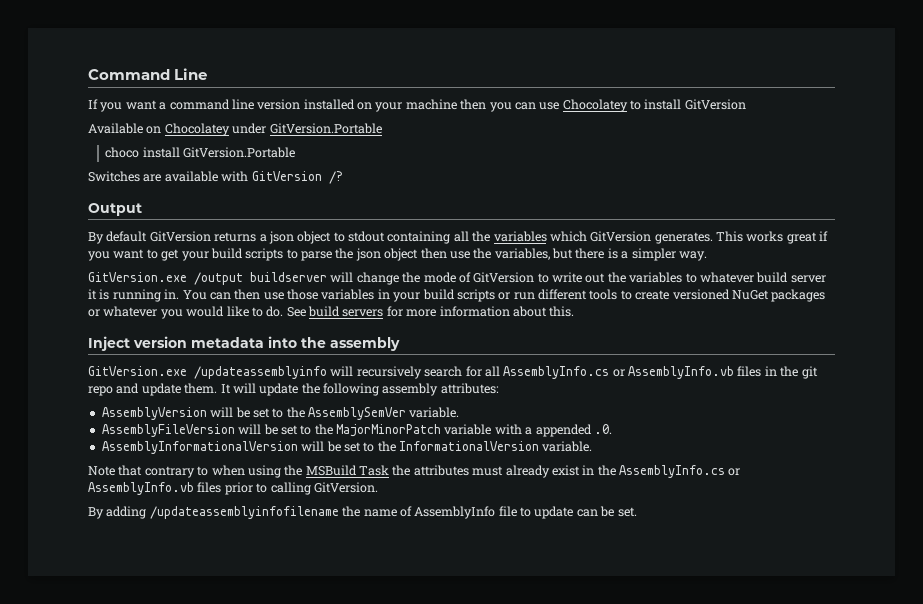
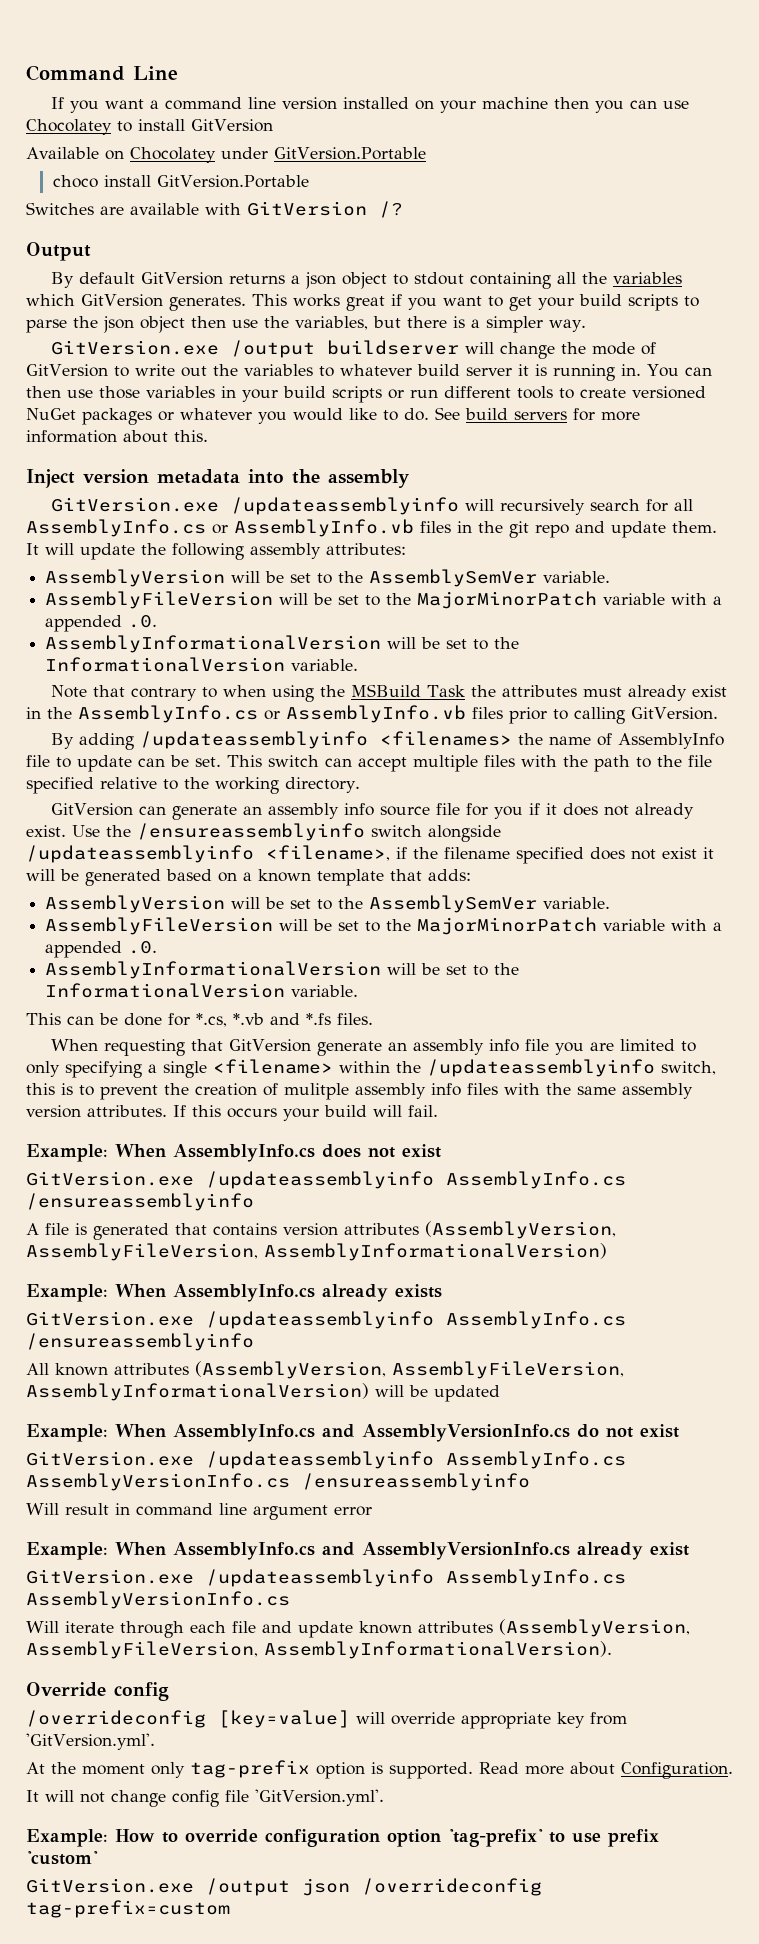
[149,506,339,519] /updateassemblyinfofilename -> [139,731,512,749] /updateassemblyinfo <filenames>
(637, 512) none -> [227,755,712,772] [26,777,360,794] [50,803,694,820] [26,823,501,842] [26,845,714,864] [26,869,471,886] [45,895,611,913] [45,917,723,935] [45,941,158,958] [45,961,520,979] [45,983,359,998] [26,1013,373,1027] [50,1039,696,1056] [26,1059,716,1078] [26,1083,693,1100] [26,1105,438,1121] [26,1144,441,1162] [26,1171,626,1189] [26,1193,254,1211] [26,1221,616,1240] [26,1243,607,1261] [26,1284,442,1302] [26,1311,626,1329] [26,1333,254,1351] [26,1361,624,1379] [26,1383,500,1402] [26,1424,679,1442] [26,1451,626,1469] [26,1473,530,1491] [26,1503,372,1520] [26,1542,689,1560] [26,1569,626,1587] [26,1591,290,1609] [26,1619,690,1638] [26,1641,612,1659] [26,1682,169,1701] [26,1710,627,1729] [26,1733,155,1750] [26,1760,733,1779] [26,1789,384,1807] [26,1829,659,1847] [26,1851,98,1865] [26,1878,542,1896] [26,1900,230,1918] This switch can accept multiple files with the path to the file specified relative to the working directory. // GitVersion can generate an assembly info source file for you if it does not already exist. Use the /ensureassemblyinfo switch alongside /updateassemblyinfo <filename>, if the filename specified does not exist it will be generated based on a known template that adds: // AssemblyVersion will be set to the AssemblySemVer variable. // AssemblyFileVersion will be set to the MajorMinorPatch variable with a appended .0. // AssemblyInformationalVersion will be set to the InformationalVersion variable. // This can be done for *.cs, *.vb and *.fs files. // When requesting that GitVersion generate an assembly info file you are limited to only specifying a single <filename> within the /updateassemblyinfo switch, this is to prevent the creation of mulitple assembly info files with the same assembly version attributes. If this occurs your build will fail. // Example: When AssemblyInfo.cs does not exist // GitVersion.exe /updateassemblyinfo AssemblyInfo.cs /ensureassemblyinfo // A file is generated that contains version attributes (AssemblyVersion, AssemblyFileVersion, AssemblyInformationalVersion) // Example: When AssemblyInfo.cs already exists // GitVersion.exe /updateassemblyinfo AssemblyInfo.cs /ensureassemblyinfo // All known attributes (AssemblyVersion, AssemblyFileVersion, AssemblyInformationalVersion) will be updated // Example: When AssemblyInfo.cs and AssemblyVersionInfo.cs do not exist // GitVersion.exe /updateassemblyinfo AssemblyInfo.cs AssemblyVersionInfo.cs /ensureassemblyinfo // Will result in command line argument error // Example: When AssemblyInfo.cs and AssemblyVersionInfo.cs already exist // GitVersion.exe /updateassemblyinfo AssemblyInfo.cs AssemblyVersionInfo.cs // Will iterate through each file and update known attributes (AssemblyVersion, AssemblyFileVersion, AssemblyInformationalVersion). // Override config // /overrideconfig [key=value] will override appropriate key from 'GitVersion.yml'. // At the moment only tag-prefix option is supported. Read more about Configuration. // It will not change config file 'GitVersion.yml'. // Example: How to override configuration option 'tag-prefix' to use prefix 'custom' // GitVersion.exe /output json /overrideconfig tag-prefix=custom

